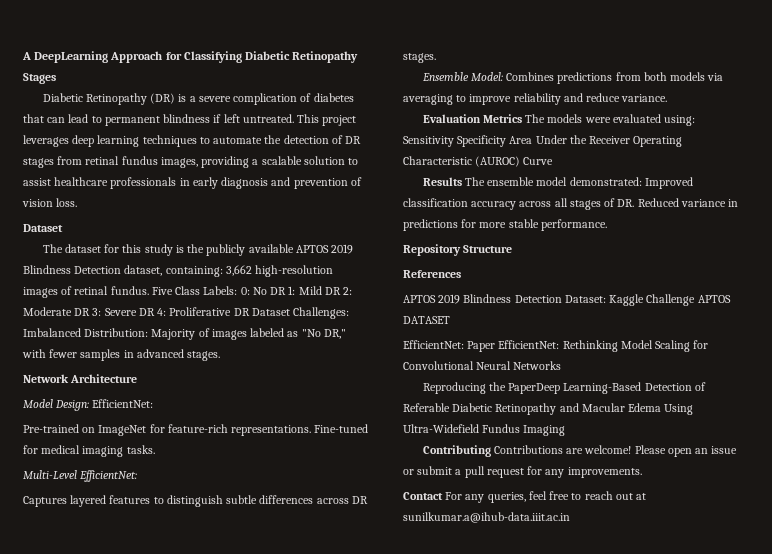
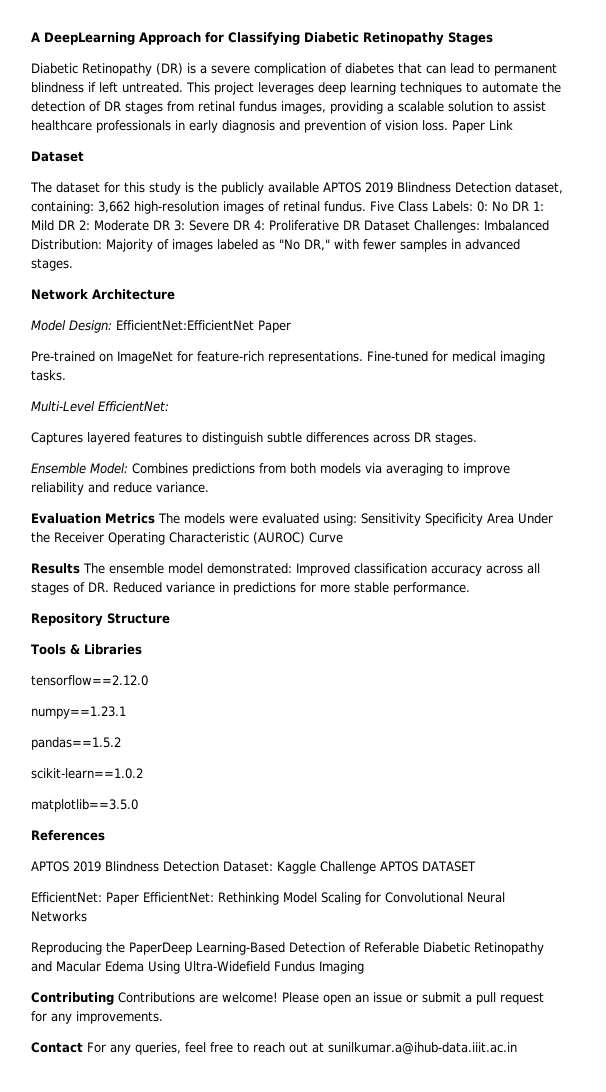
(78, 202) none -> [452,120,513,133] Paper Link
[92,399,154,408] EfficientNet: -> [116,320,291,333] EfficientNet:EfficientNet Paper
(513, 249) none -> [31,644,142,655] [31,675,148,686] [31,706,126,719] [31,737,121,750] [31,768,143,779] [31,799,138,812] // Tools & Libraries // tensorflow==2.12.0 // numpy==1.23.1 // pandas==1.5.2 // scikit-learn==1.0.2 // matplotlib==3.5.0

